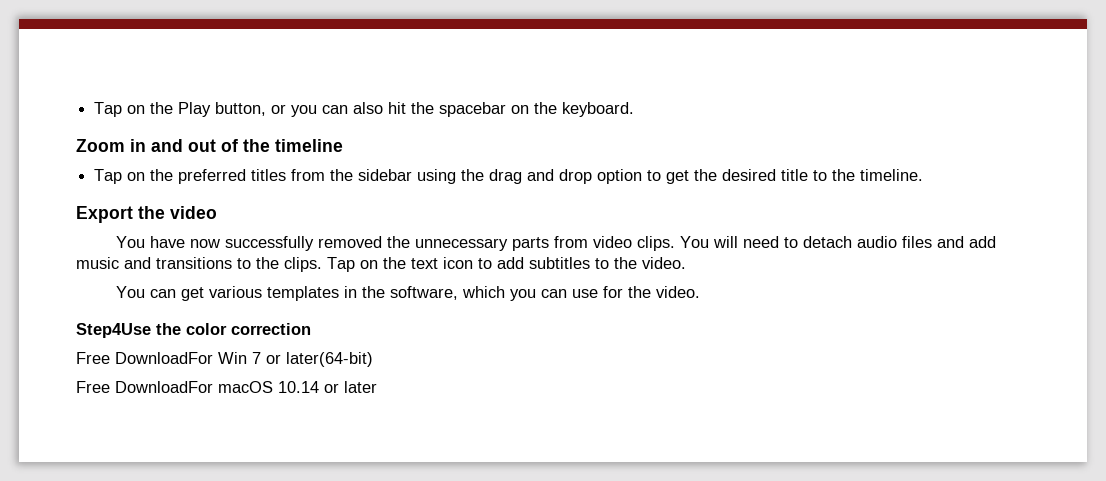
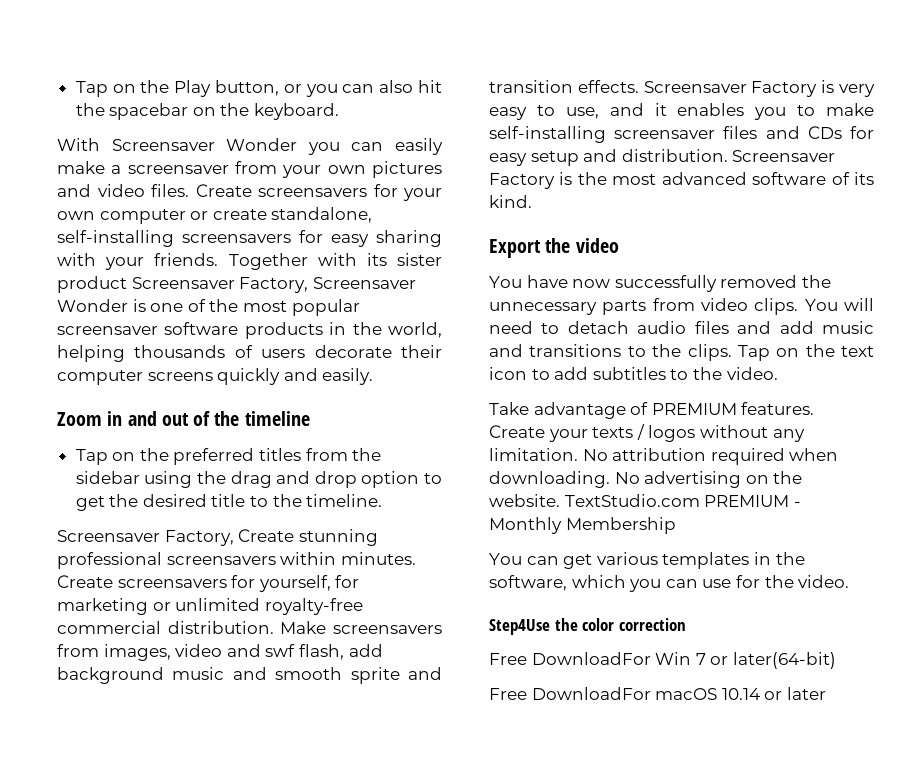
(635, 109) none -> [57,138,443,155] [57,161,442,178] [57,184,442,201] [57,207,373,224] [57,230,442,247] [57,253,442,270] [57,276,416,293] [57,299,360,316] [57,322,442,339] [57,345,442,362] [57,368,374,385] // With Screensaver Wonder you can easily make a screensaver from your own pictures and video files. Create screensavers for your own computer or create standalone, self-installing screensavers for easy sharing with your friends. Together with its sister product Screensaver Factory, Screensaver Wonder is one of the most popular screensaver software products in the world, helping thousands of users decorate their computer screens quickly and easily.
(924, 175) none -> [57,529,378,546] [57,552,416,569] [57,575,360,592] [57,598,363,615] [57,621,443,634] [57,644,383,661] [57,667,442,684] [489,80,875,97] [489,103,874,120] [489,126,874,143] [489,149,836,166] [489,172,874,189] [489,195,532,208] // Screensaver Factory, Create stunning professional screensavers within minutes. Create screensavers for yourself, for marketing or unlimited royalty-free commercial distribution. Make screensavers from images, video and swf flash, add background music and smooth sprite and transition effects. Screensaver Factory is very easy to use, and it enables you to make self-installing screensaver files and CDs for easy setup and distribution. Screensaver Factory is the most advanced software of its kind.
(686, 263) none -> [489,402,815,419] [489,424,805,442] [489,448,839,465] [489,471,803,488] [489,494,801,507] [489,517,676,534] // Take advantage of PREMIUM features. Create your texts / logos without any limitation. No attribution required when downloading. No advertising on the website. TextStudio.com PREMIUM - Monthly Membership

